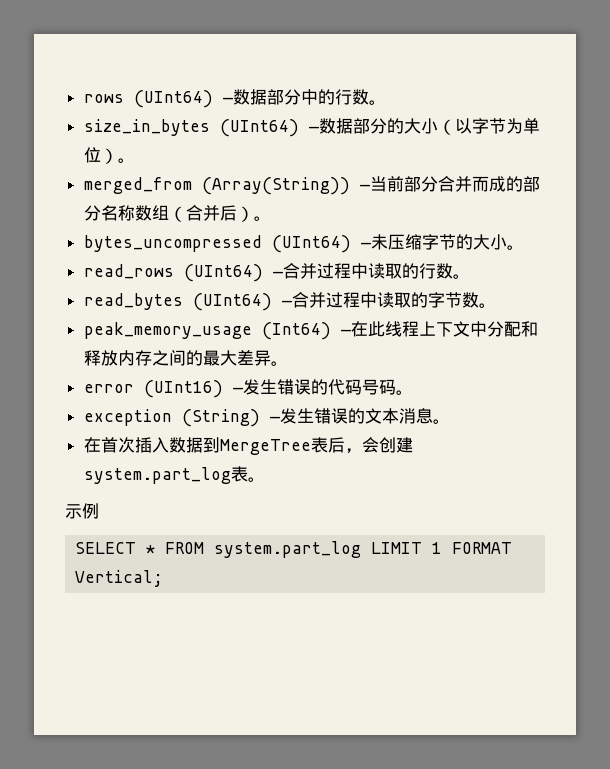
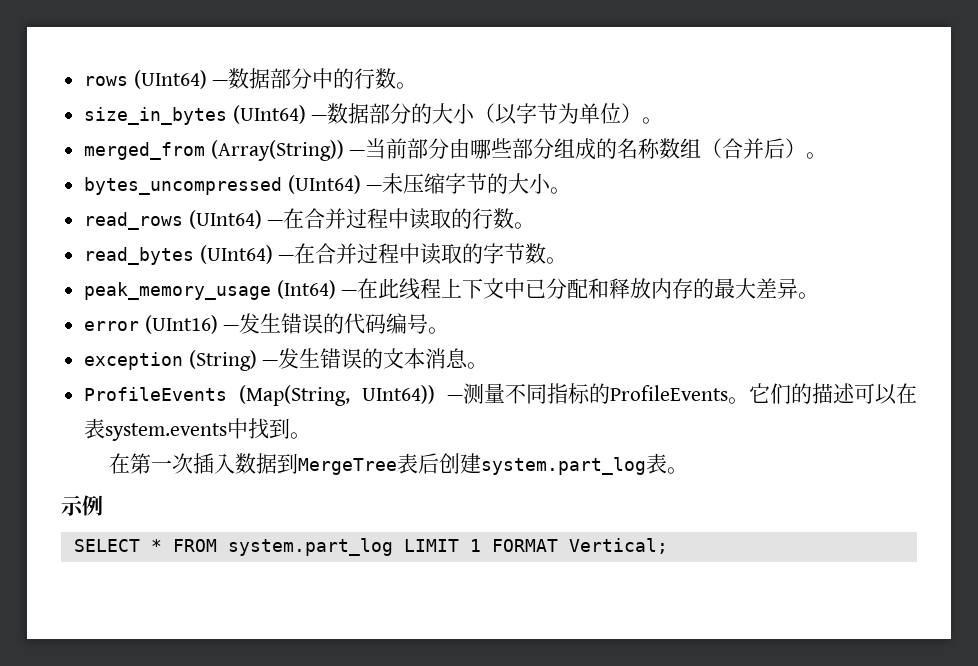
[437,176,540,192] [83,205,101,221] 合并而成的部分 -> [449,138,618,160] 由哪些部分组成的
(283, 274) none -> [283,208,305,229] 在
(292, 303) none -> [294,243,316,264] 在
(487, 329) none -> [525,279,547,298] 已
[151,350,186,366] 之间 -> (694, 288) none
[361,379,396,395] 号码 -> [386,313,429,334] 编号
[83,437,118,453] 在首 -> [84,383,917,406] [84,418,312,441] [109,453,173,474] ProfileEvents (Map(String, UInt64)) —测量不同指标的ProfileEvents。它们的描述可以在表system.events中找到。 // 在第一
[344,437,379,454] ，会 -> (440, 463) none

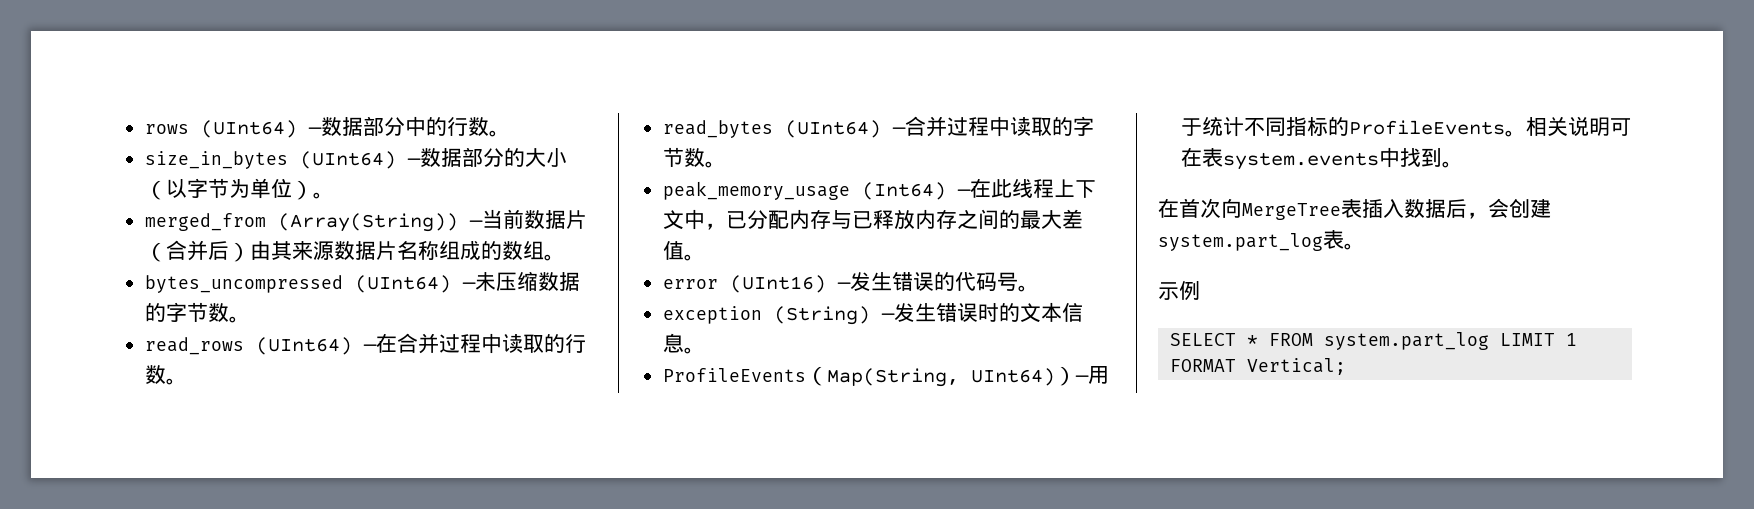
[407,138,807,160] 部分由哪些部分组成的名称数组（合并后） -> [523,210,587,229] [144,240,544,262] 数据片（合并后）由其来源数据片名称组成的数组
[445,173,552,194] 字节的大小 -> [537,272,580,291] [144,302,229,322] 数据的字节数
[294,243,316,264] 在 -> (906, 130) none
[525,278,610,299] 已分配和 -> [704,209,873,230] ，已分配内存与已
(694, 288) none -> [956,209,999,229] 之间
[777,278,799,299] 异 -> [662,241,684,260] 值
[386,313,408,334] 编 -> (997, 281) none
[362,348,447,369] 的文本消 -> [977,302,1083,323] 时的文本信
[239,383,505,406] (Map(String, UInt64)) —测量 -> [805,366,1109,387] [1180,117,1244,137] （Map(String, UInt64)）—用于统计
[749,383,897,405] 它们的描述可以 -> [1525,116,1631,136] 相关说明可
[130,453,440,475] 第一次插入数据到MergeTree表后 -> [1179,198,1509,220] 首次向MergeTree表插入数据后，会

